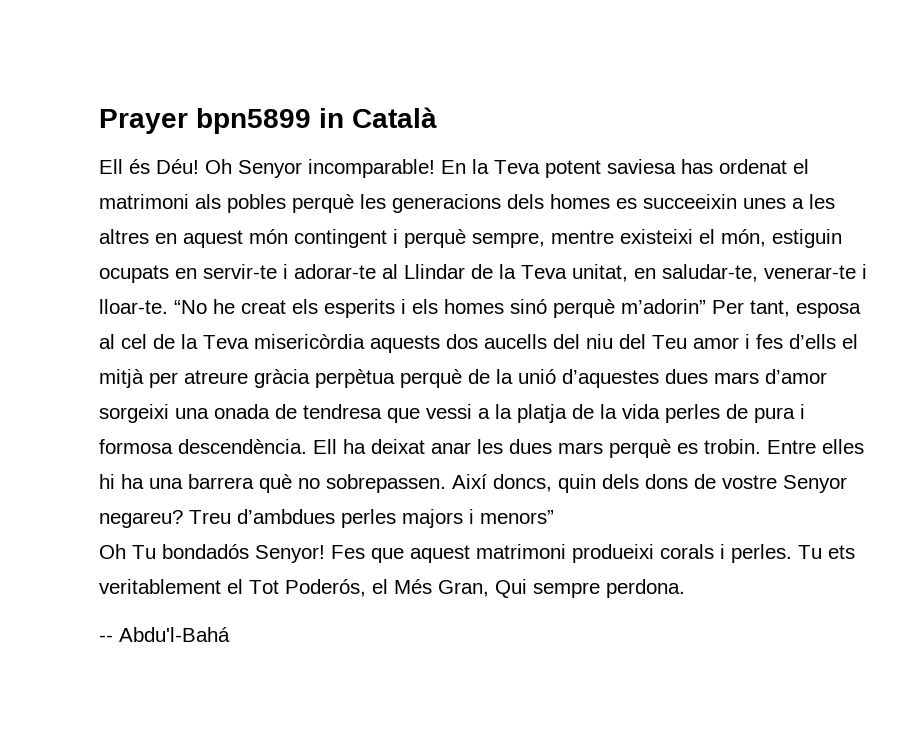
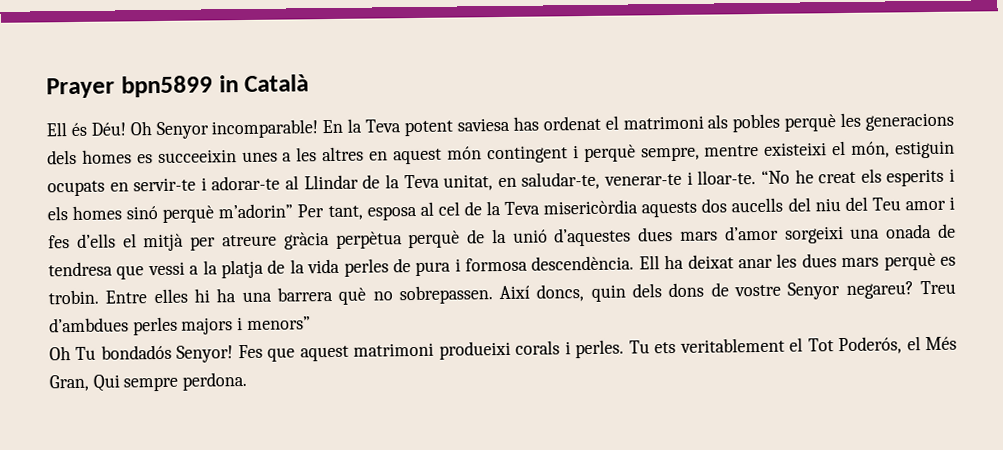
[99,627,230,642] // -- Abdu'l-Bahá -> (248, 381) none

